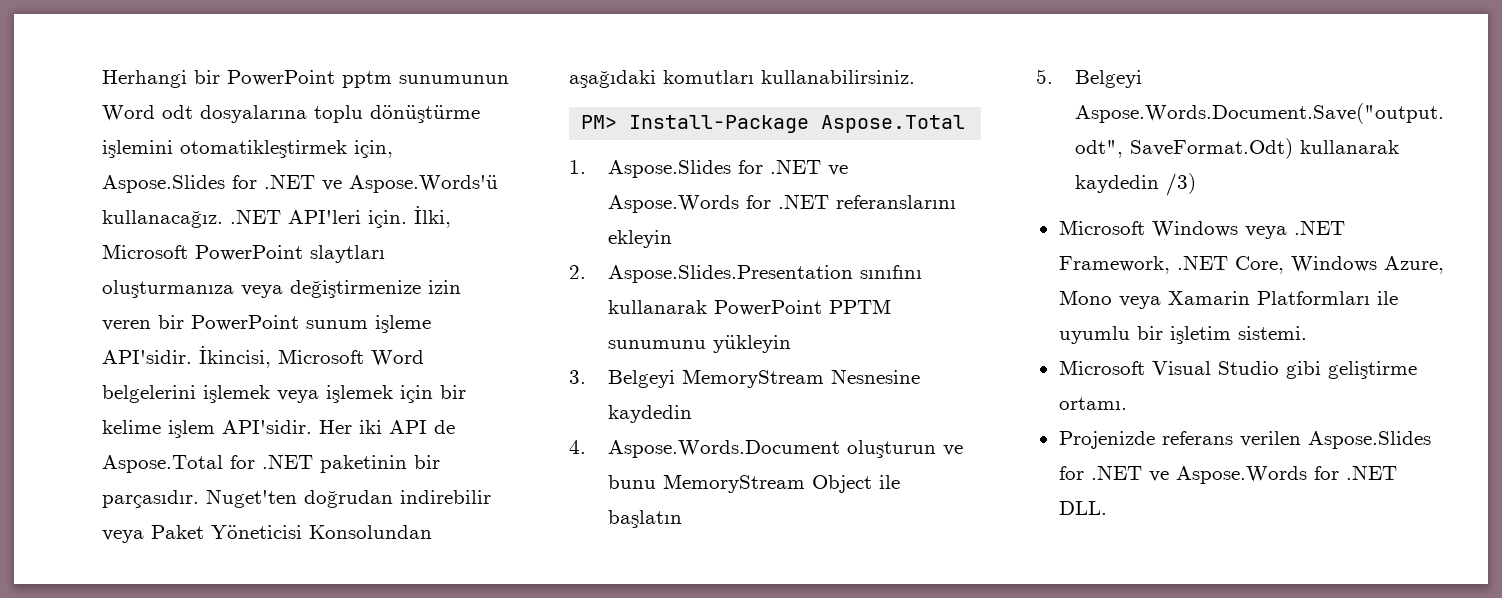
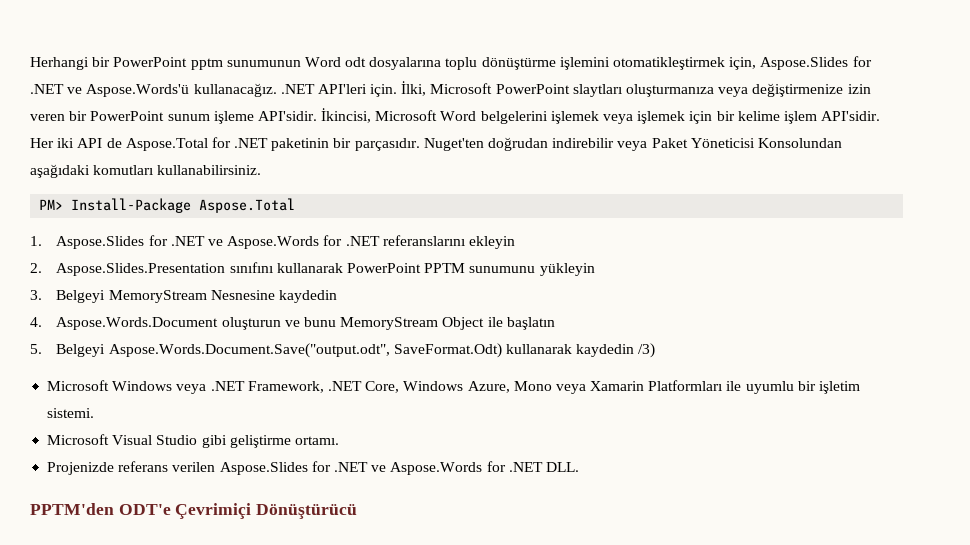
(1107, 508) none -> [30,503,358,519] // PPTM'den ODT'e Çevrimiçi Dönüştürücü

